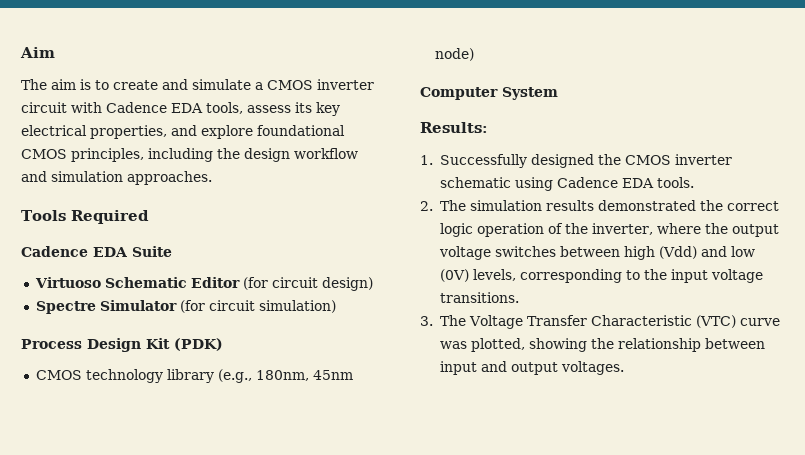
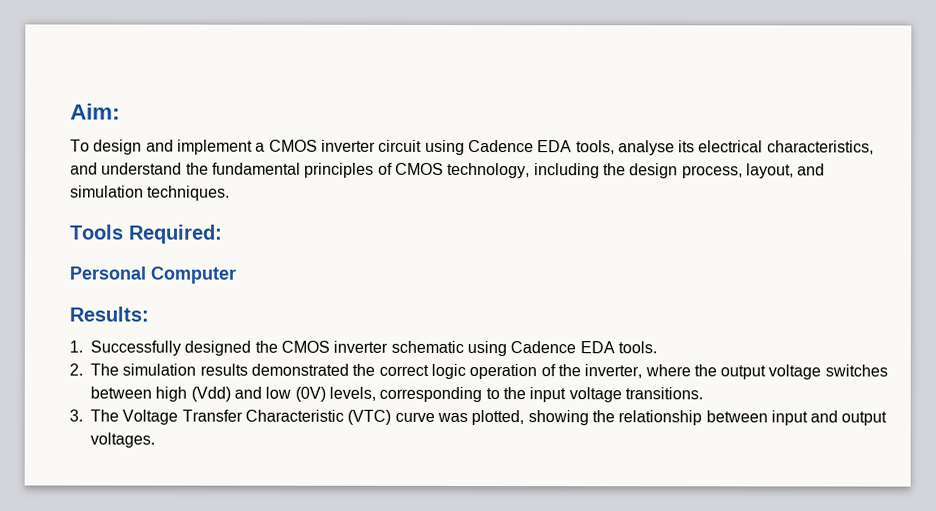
[20,47,55,58] [21,79,251,90] Aim // The aim is to create and simulate -> [70,103,121,120] [70,139,253,155] Aim: // To design and implement
[71,102,102,113] with -> [424,139,465,155] using
[247,102,340,116] [21,125,345,139] [21,148,144,162] assess its key electrical properties, and explore foundational CMOS principles, -> [617,140,874,156] [70,162,531,179] analyse its electrical characteristics, and understand the fundamental principles of CMOS technology,
[294,148,358,159] workflow -> [681,163,794,179] process, layout,
[127,171,212,185] approaches. -> [147,185,231,201] techniques.
[70,210,149,224] [21,246,172,257] [34,277,373,291] [35,300,336,314] [21,338,223,352] [35,369,353,383] [434,48,474,61] Required // Cadence EDA Suite // Virtuoso Schematic Editor (for circuit design) // Spectre Simulator (for circuit simulation) // Process Design Kit (PDK) // CMOS technology library (e.g., 180nm, 45nm node) // -> [129,224,223,244] [69,266,146,280] Required: // Personal
[502,87,558,100] System -> (236, 275) none

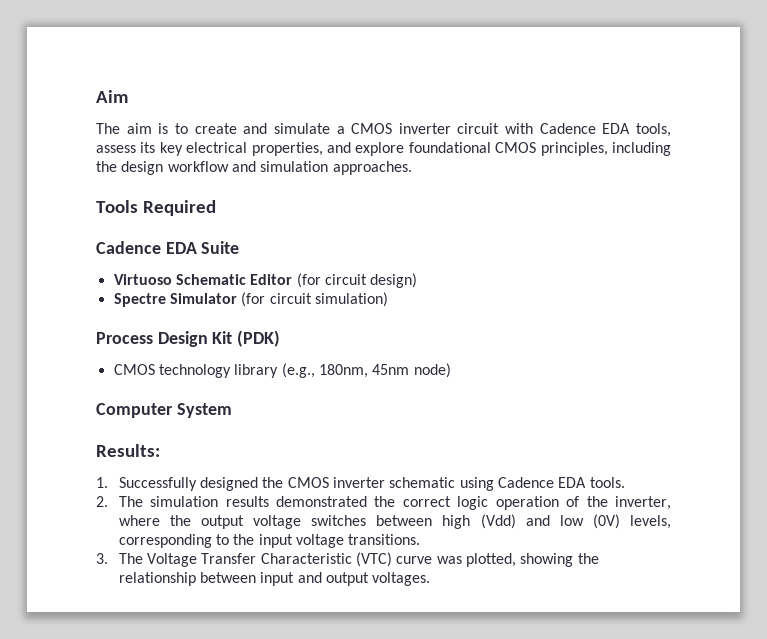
[70,103,121,120] [70,139,253,155] Aim: // To design and implement -> [96,90,128,103] [96,123,330,134] Aim // The aim is to create and simulate
[424,139,465,155] using -> [505,123,534,134] with
[617,140,874,156] [70,162,531,179] analyse its electrical characteristics, and understand the fundamental principles of CMOS technology, -> [96,142,608,156] assess its key electrical properties, and explore foundational CMOS principles,
[681,163,794,179] process, layout, -> [167,161,229,172] workflow
[147,185,231,201] techniques. -> [332,161,412,175] approaches.
[129,224,223,244] [69,266,146,280] Required: // Personal -> [142,200,216,216] [96,241,240,254] [113,273,418,288] [113,292,388,307] [96,330,281,347] [113,363,451,378] Required // Cadence EDA Suite // Virtuoso Schematic Editor (for circuit design) // Spectre Simulator (for circuit simulation) // Process Design Kit (PDK) // CMOS technology library (e.g., 180nm, 45nm node) //
(236, 275) none -> [176,403,232,418] System

